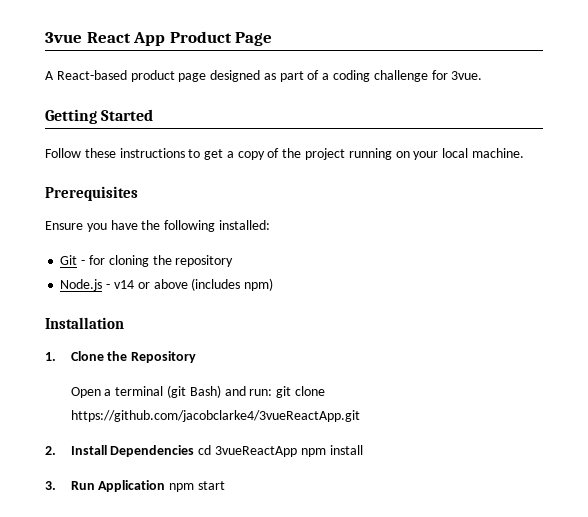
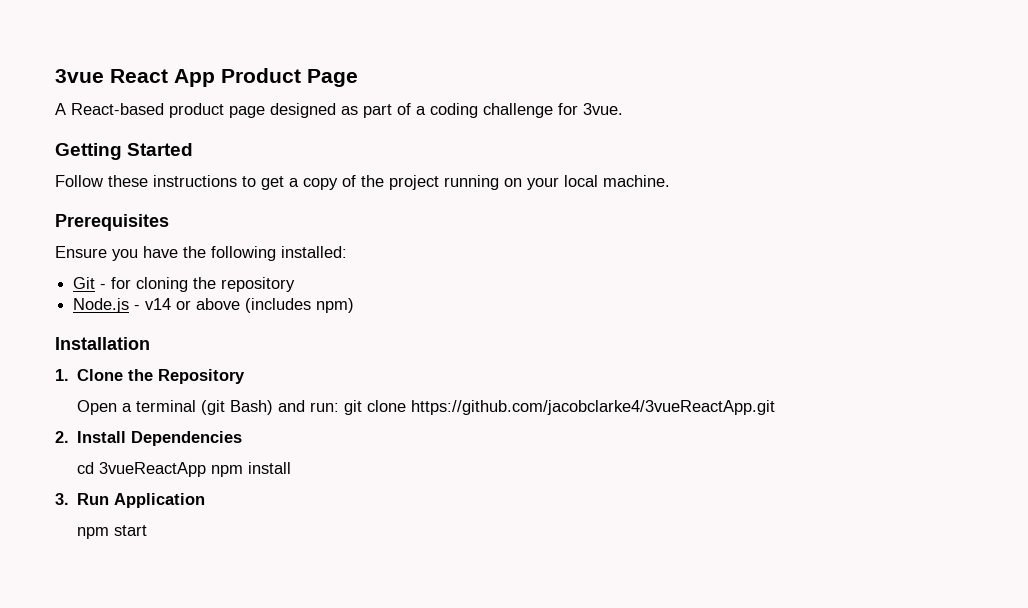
(195, 451) none -> (243, 438) //
(166, 486) none -> (206, 500) //

